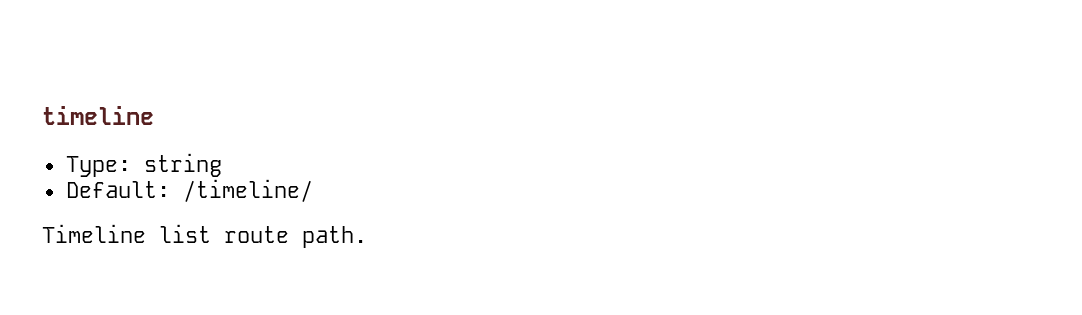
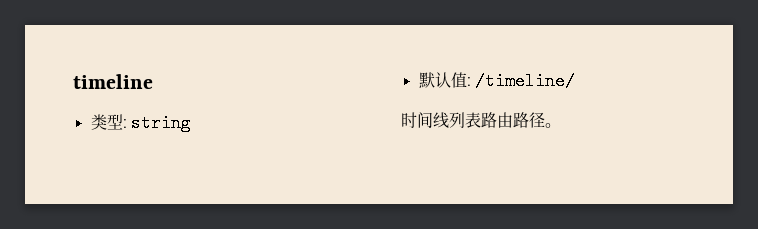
[65,156,131,177] Type: -> [90,114,127,130] 类型:
[65,181,170,198] Default: -> [418,72,471,88] 默认值:
[42,224,367,248] Timeline list route path. -> [401,112,561,128] 时间线列表路由路径。

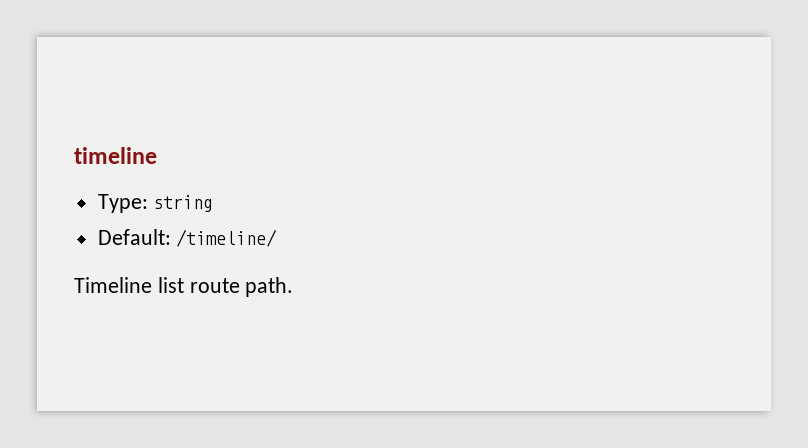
[90,114,127,130] 类型: -> [97,194,148,213] Type:
[418,72,471,88] 默认值: -> [97,229,171,245] Default:
[401,112,561,128] 时间线列表路由路径。 -> [74,277,294,297] Timeline list route path.

